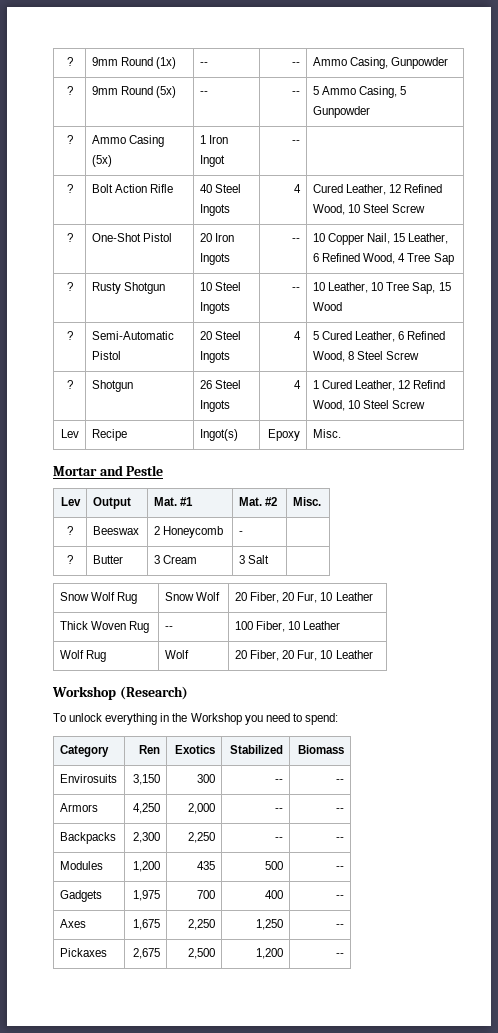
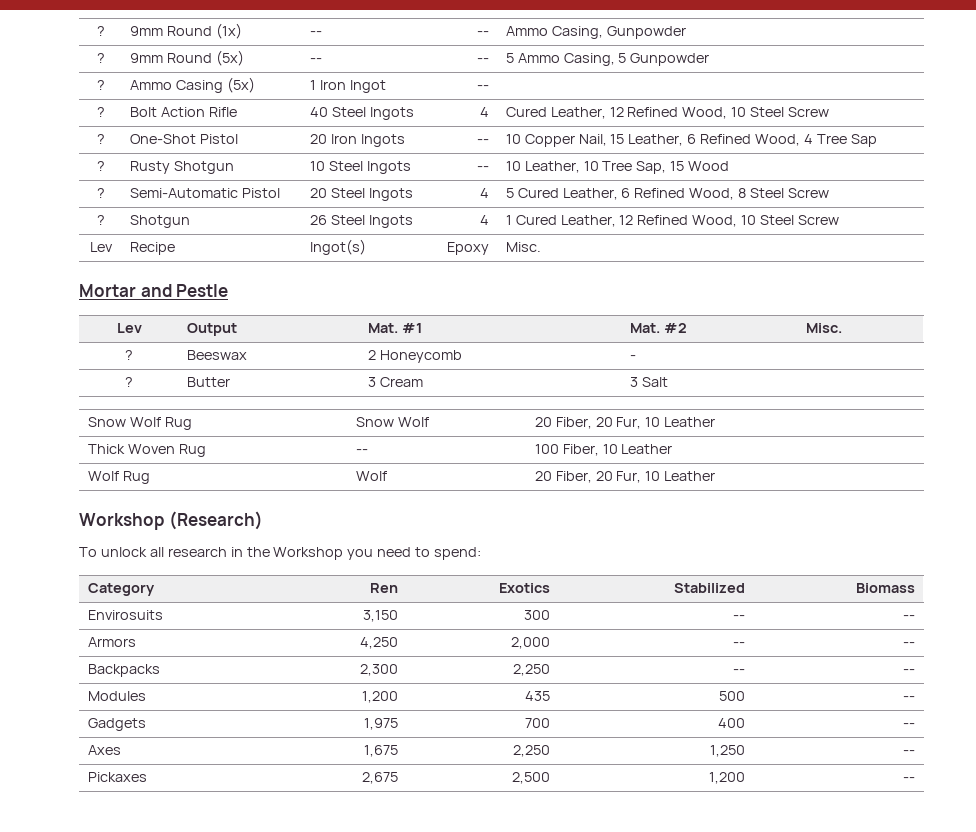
[413,380,446,389] Refind -> [637,215,689,225] Refined
[105,713,158,725] everything -> [149,547,227,557] all research

